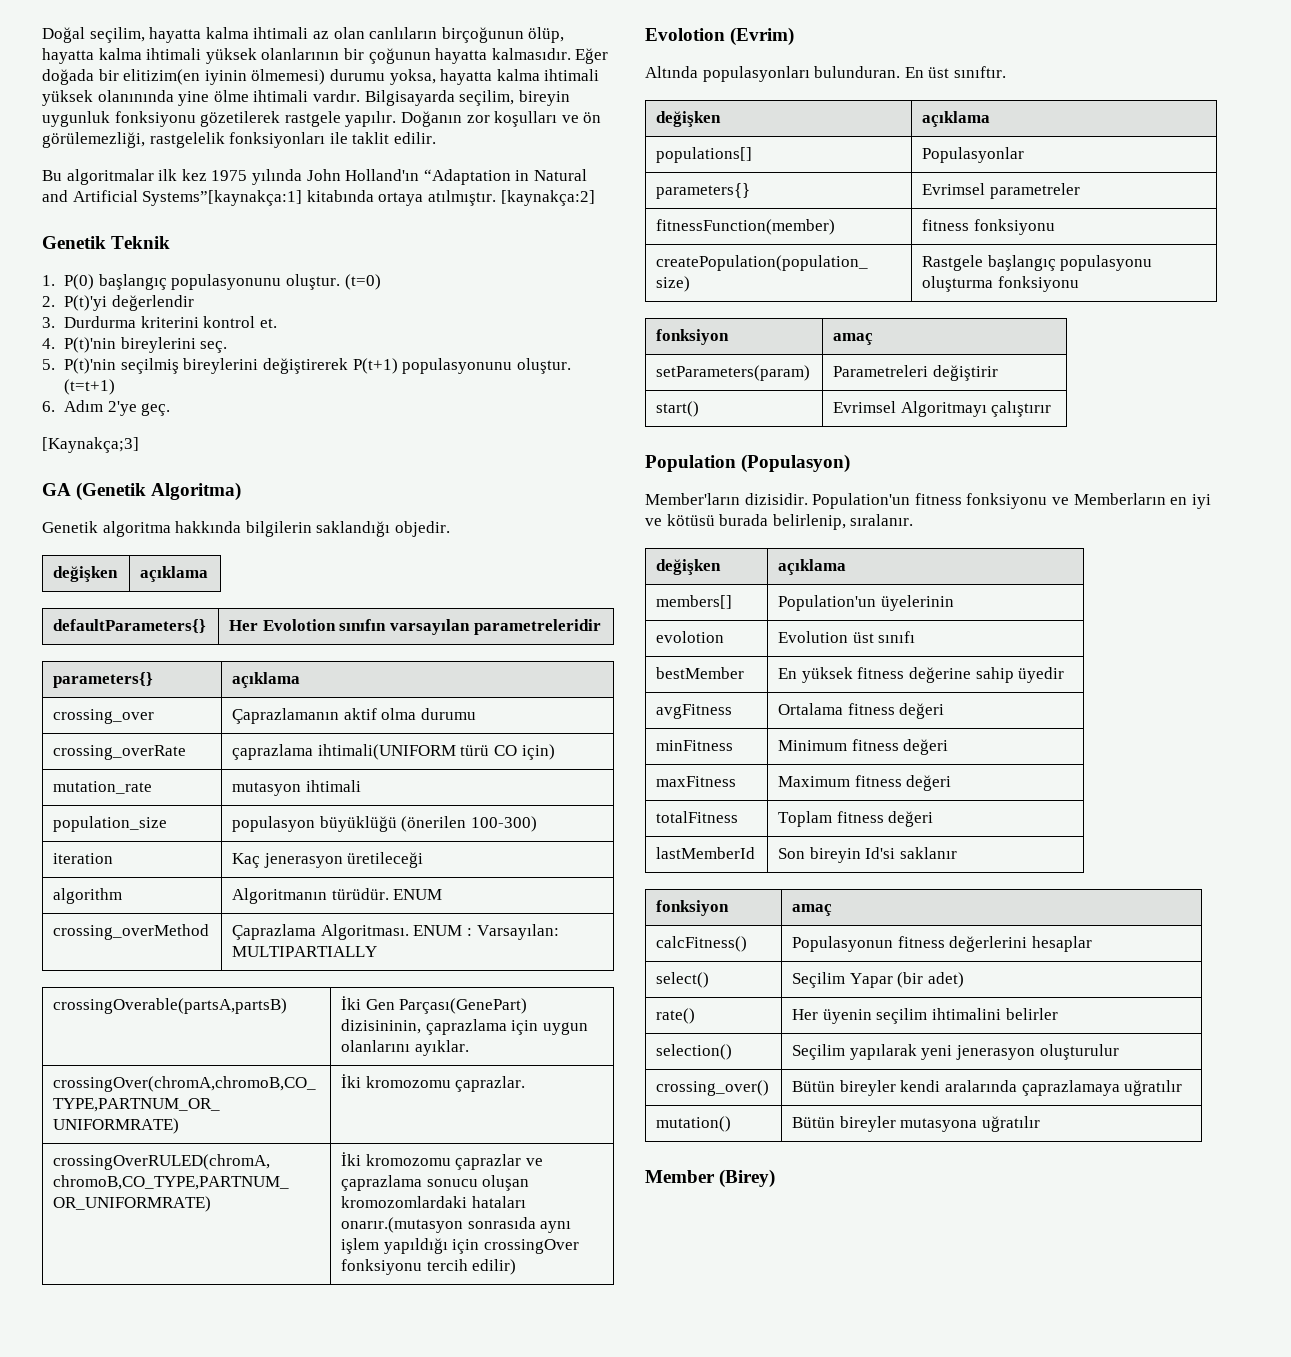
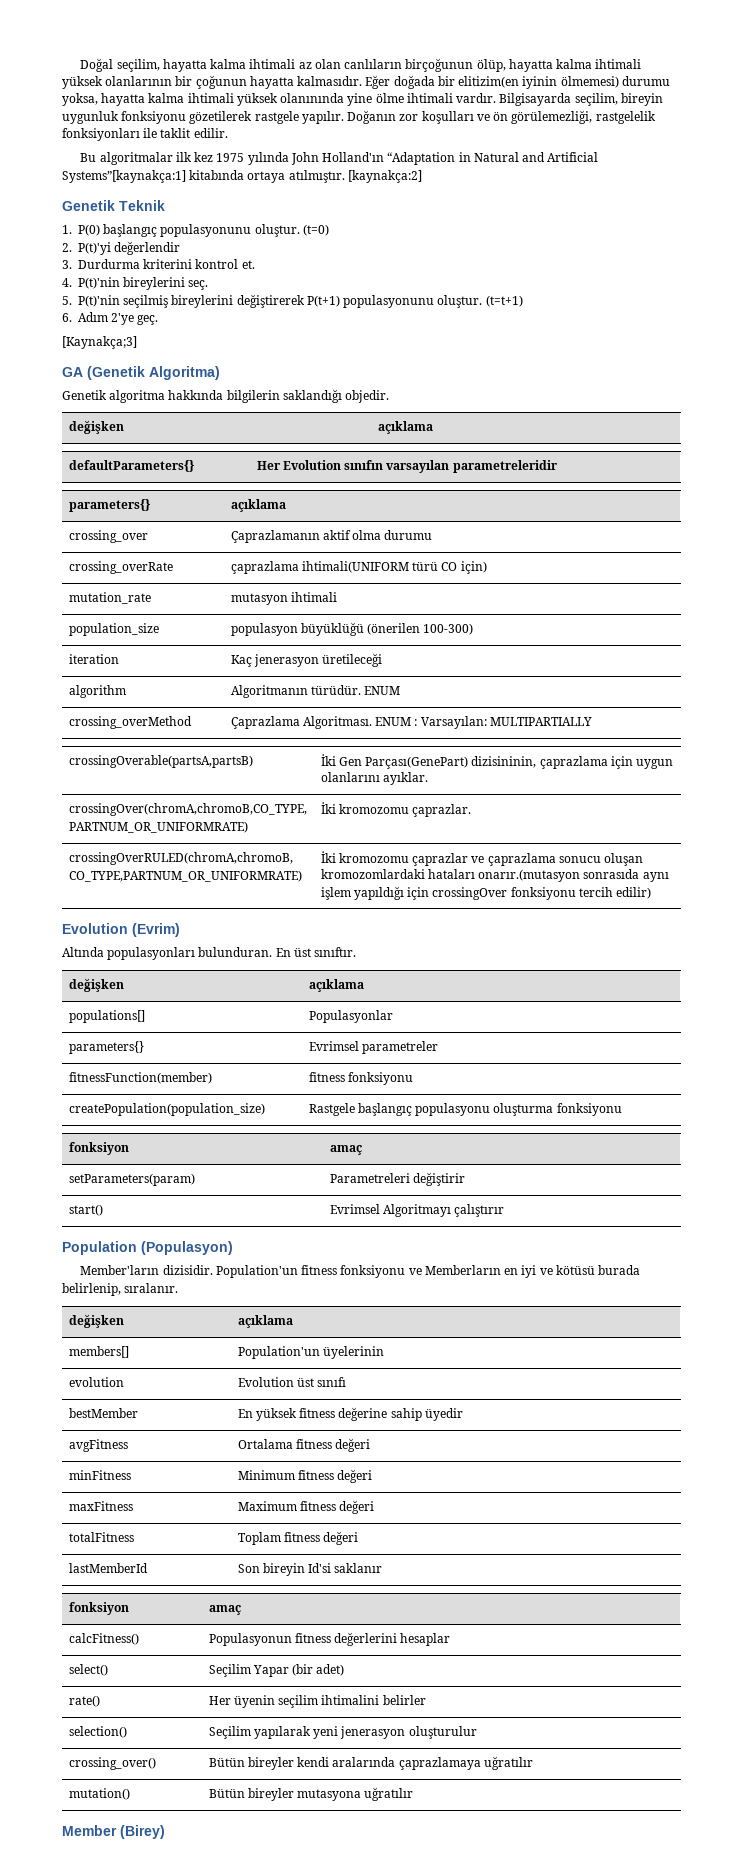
[262,619,336,631] Evolotion -> [282,460,341,470] Evolution
[645,28,725,41] Evolotion -> [62,923,128,934] Evolution
[656,631,725,643] evolotion -> [68,1377,124,1387] evolution

